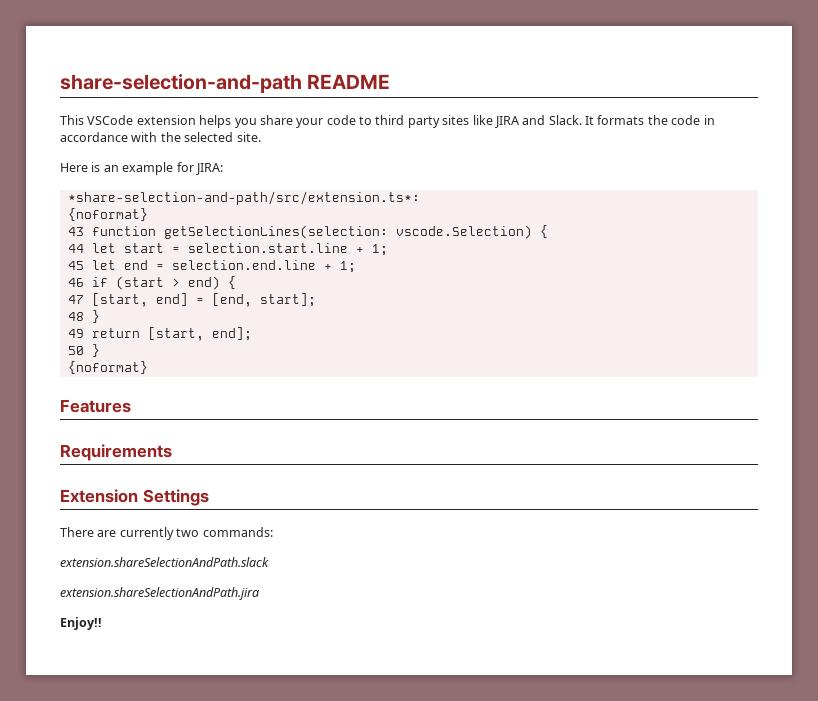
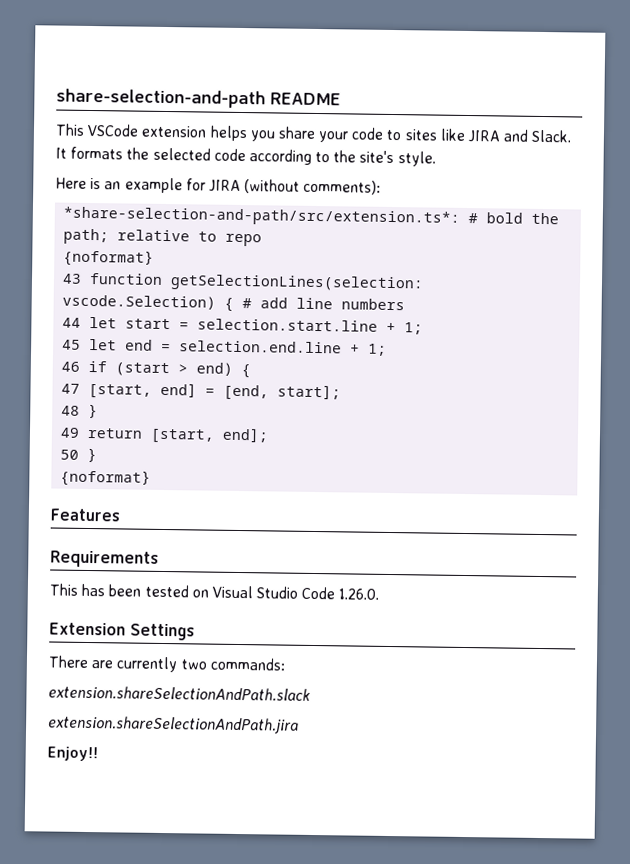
[375,115,440,128] third party -> (403, 135) none
[671,115,715,125] [60,132,261,142] code in accordance with the selected site. -> [152,147,436,167] selected code according to the site's style.
[195,163,223,175] [67,191,420,205] JIRA: // *share-selection-and-path/src/extension.ts*: -> [208,179,382,195] [63,206,560,227] [63,228,263,247] JIRA (without comments): // *share-selection-and-path/src/extension.ts*: # bold the path; relative to repo
(548, 231) none -> [242,297,406,311] # add line numbers
(172, 452) none -> [49,583,380,600] // This has been tested on Visual Studio Code 1.26.0.

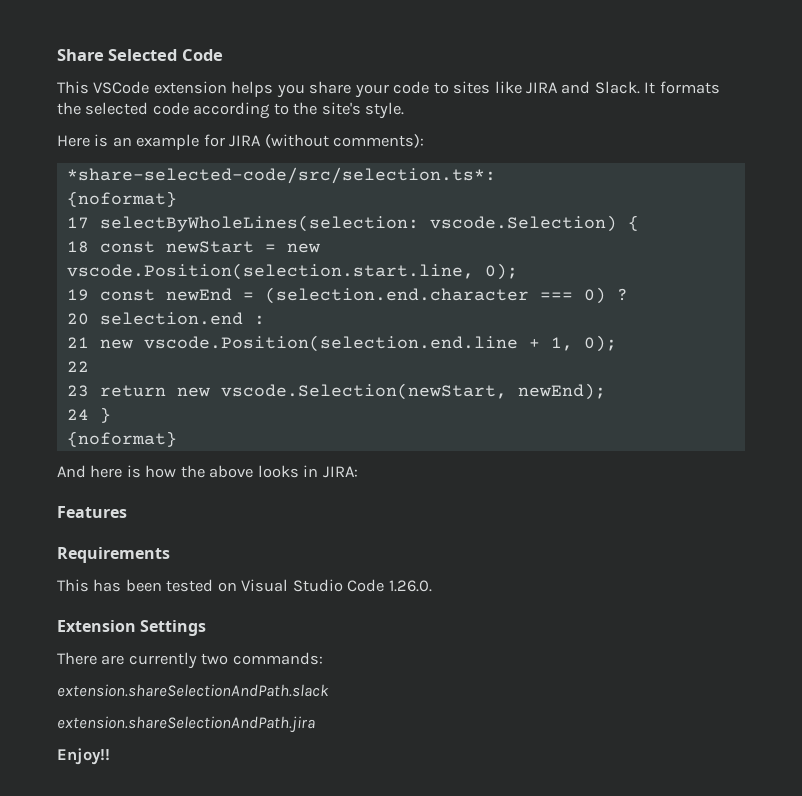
[56,88,341,109] share-selection-and-path README -> [57,49,223,61] Share Selected Code
[63,206,560,227] [63,228,263,247] [63,249,155,267] [62,273,425,293] [62,294,406,312] [62,316,424,335] [62,338,388,356] [61,360,252,379] [61,382,342,401] [61,403,99,419] [60,427,270,444] [60,447,98,463] [60,469,152,487] *share-selection-and-path/src/extension.ts*: # bold the path; relative to repo // {noformat} // 43 function getSelectionLines(selection: vscode.Selection) { # add line numbers // 44 let start = selection.start.line + 1; // 45 let end = selection.end.line + 1; // 46 if (start > end) { // 47 [start, end] = [end, start]; // 48 } // 49 return [start, end]; // 50 } // {noformat} -> [66,167,496,184] [66,191,177,207] [66,215,639,232] [66,241,320,253] [66,263,518,280] [66,287,628,304] [66,312,265,325] [66,335,617,352] [66,361,89,372] [66,383,606,400] [66,407,111,423] [66,431,177,447] [57,465,358,478] *share-selected-code/src/selection.ts*: // {noformat} // 17 selectByWholeLines(selection: vscode.Selection) { // 18 const newStart = new vscode.Position(selection.start.line, 0); // 19 const newEnd = (selection.end.character === 0) ? // 20 selection.end : // 21 new vscode.Position(selection.end.line + 1, 0); // 22 // 23 return new vscode.Selection(newStart, newEnd); // 24 } // {noformat} // And here is how the above looks in JIRA:

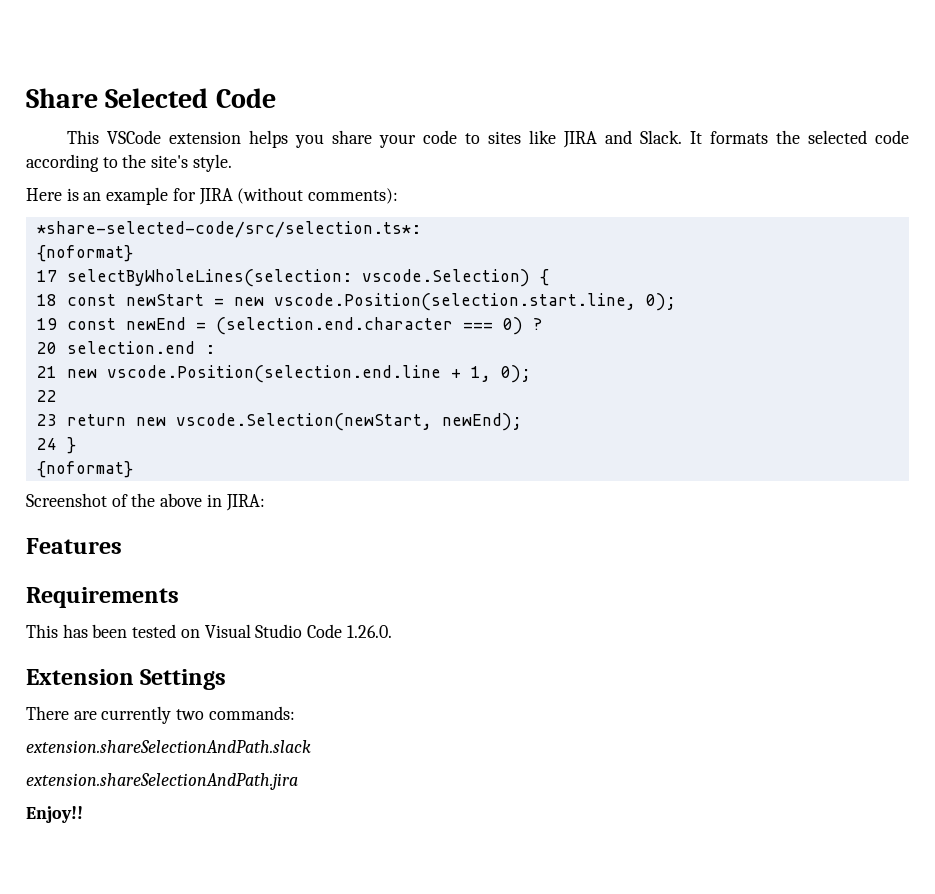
[57,465,177,478] And here is how -> [26,493,128,507] Screenshot of
[257,465,299,478] looks -> (203, 500) none

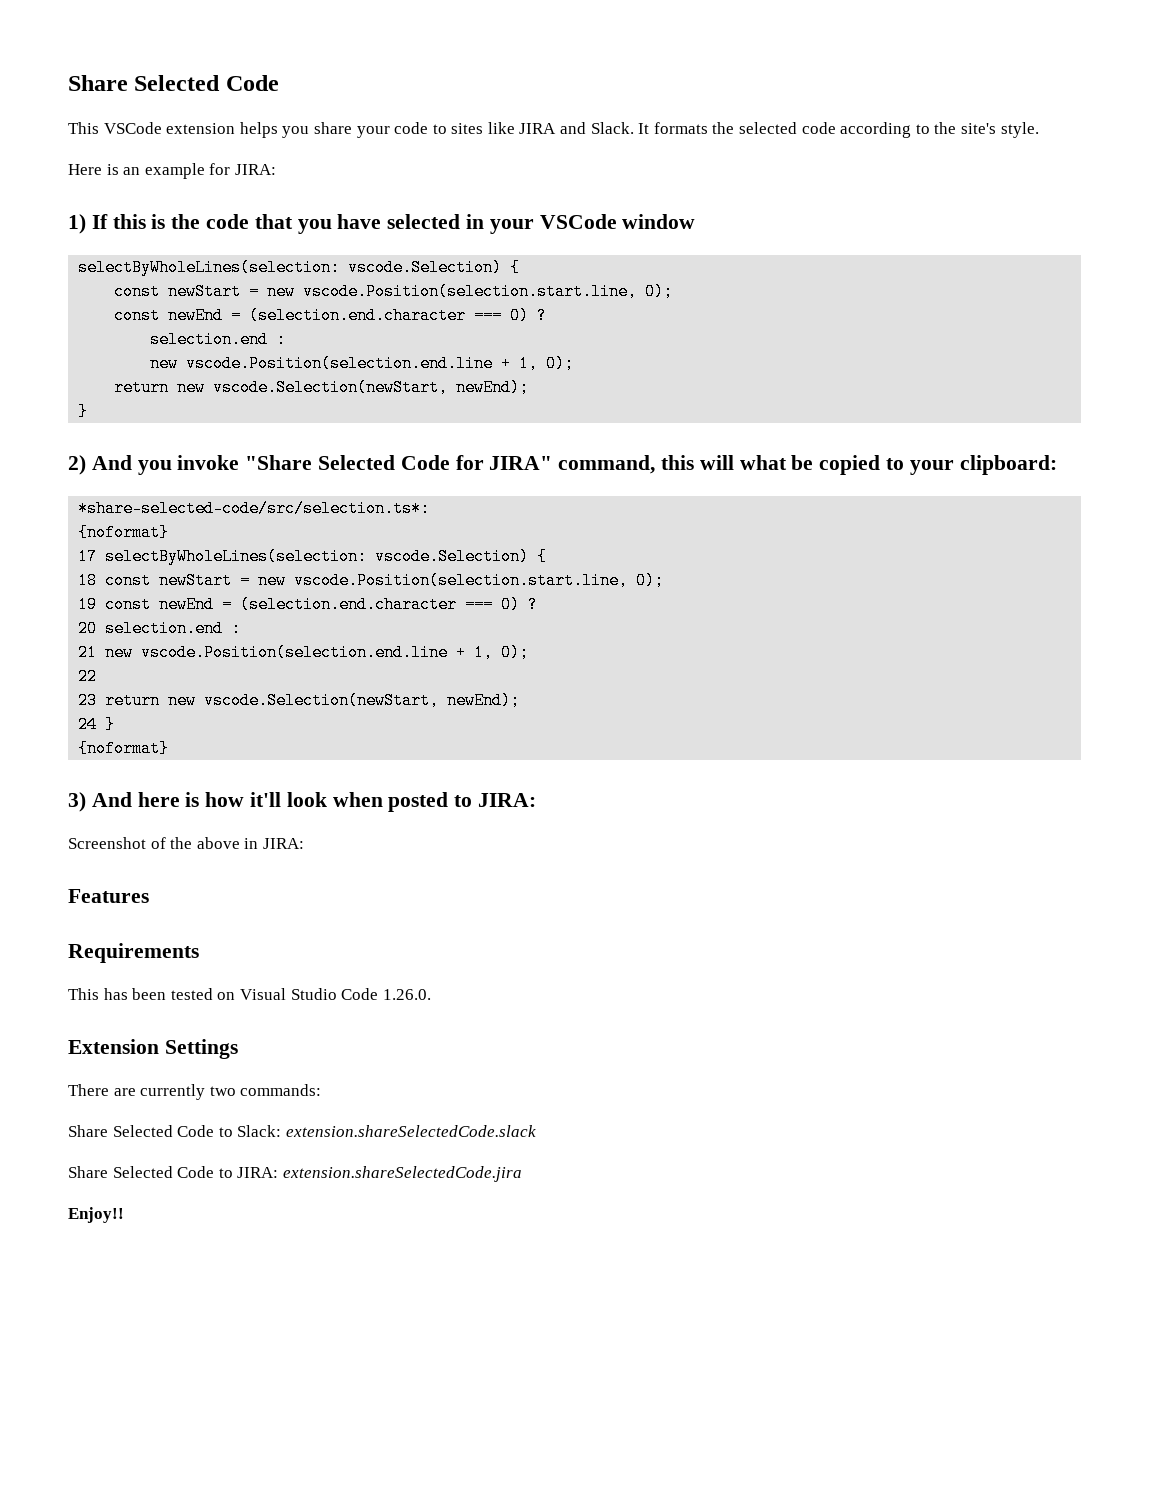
[198,187,399,205] JIRA (without comments): -> [234,164,276,175] [68,214,696,234] [78,259,521,276] [114,283,674,300] [114,307,548,324] [150,331,287,348] [150,355,575,372] [114,379,530,396] [78,403,89,420] [68,455,1057,475] JIRA: // 1) If this is the code that you have selected in your VSCode window // selectByWholeLines(selection: vscode.Selection) { // const newStart = new vscode.Position(selection.start.line, 0); // const newEnd = (selection.end.character === 0) ? // selection.end : // new vscode.Position(selection.end.line + 1, 0); // return new vscode.Selection(newStart, newEnd); // } // 2) And you invoke "Share Selected Code for JIRA" command, this will what be copied to your clipboard:
(133, 469) none -> [68,792,537,812] // 3) And here is how it'll look when posted to JIRA:
[26,740,311,753] [26,773,298,790] extension.shareSelectionAndPath.slack // extension.shareSelectionAndPath.jira -> [68,1125,536,1137] [68,1166,522,1182] Share Selected Code to Slack: extension.shareSelectedCode.slack // Share Selected Code to JIRA: extension.shareSelectedCode.jira

